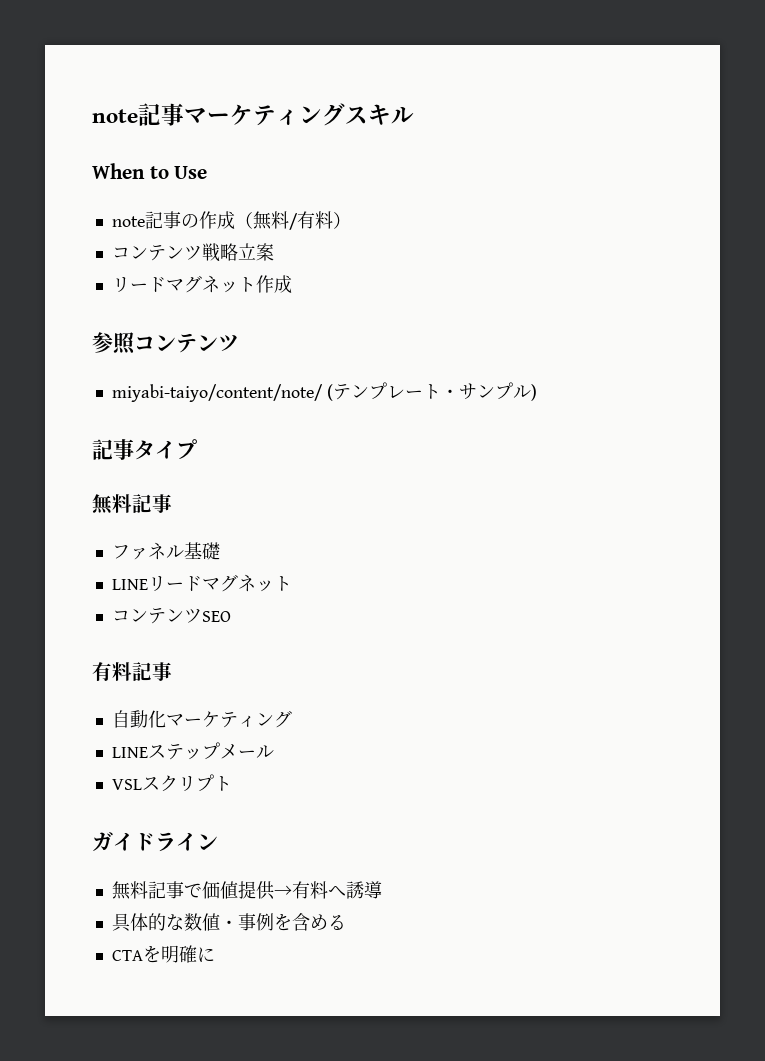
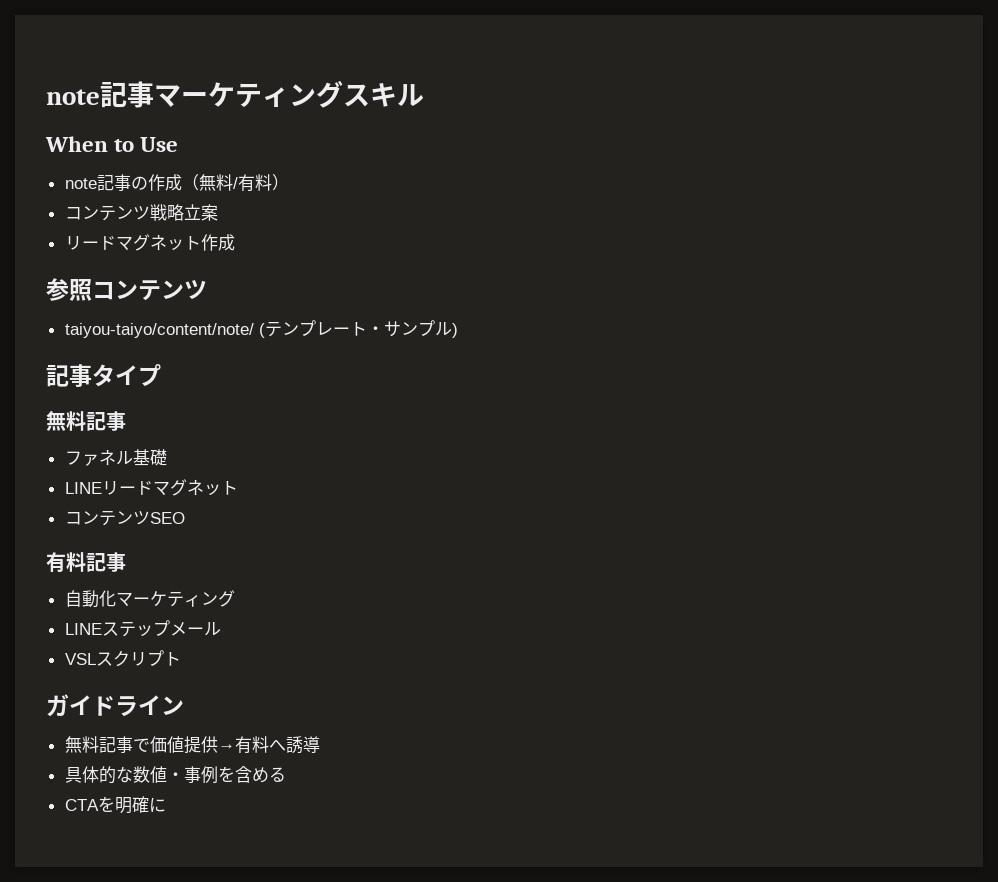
[111,384,323,402] miyabi-taiyo/content/note/ -> [64,323,254,338] taiyou-taiyo/content/note/

